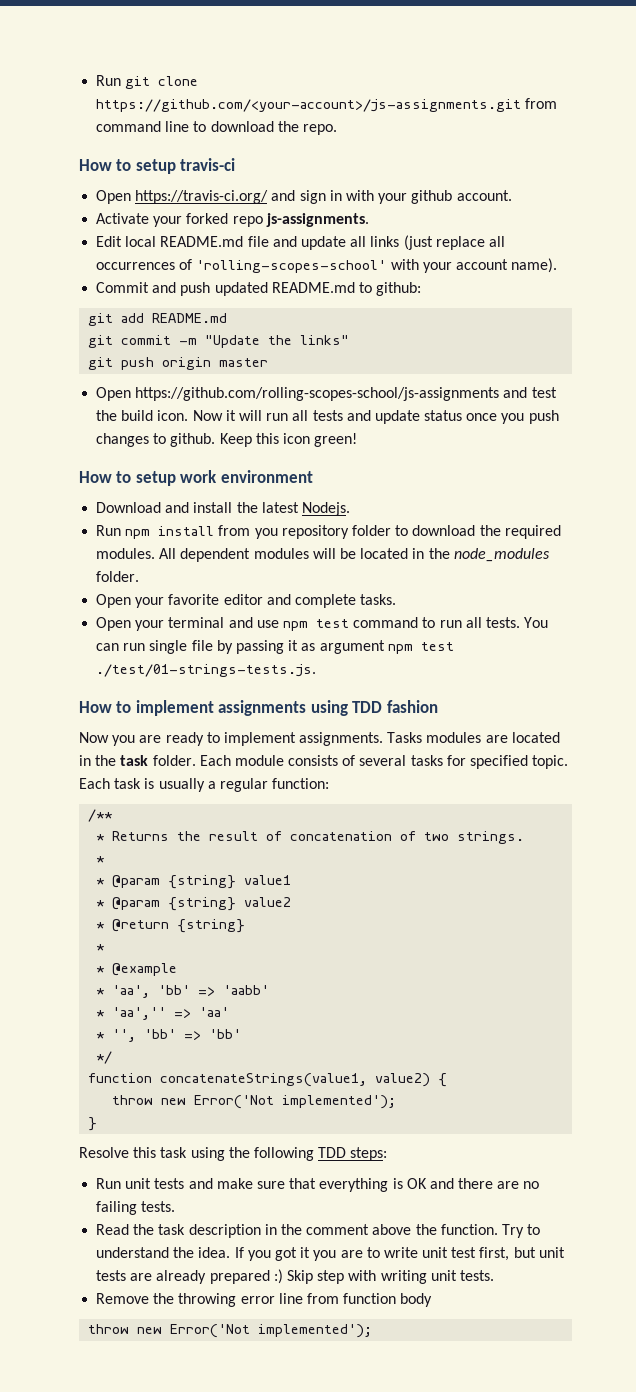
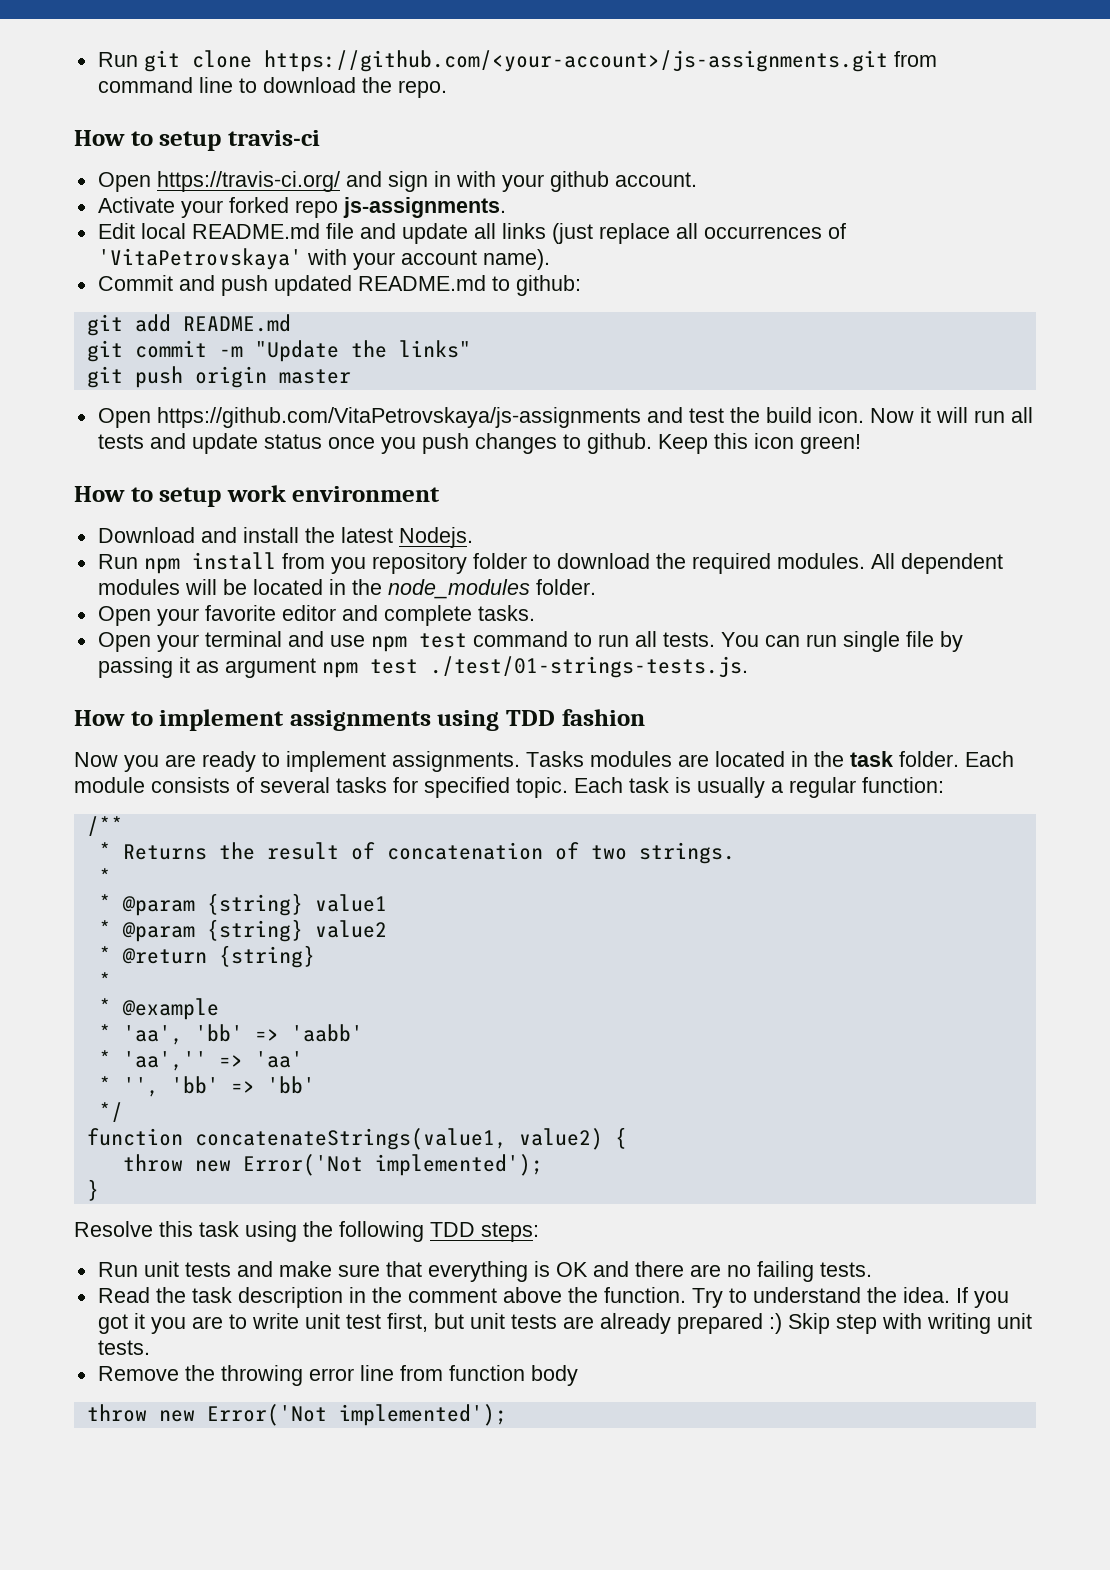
[196,260,387,273] 'rolling-scopes-school' -> [97,248,302,270] 'VitaPetrovskaya'
[135,387,500,401] https://github.com/rolling-scopes-school/js-assignments -> [156,407,641,428] https://github.com/VitaPetrovskaya/js-assignments

